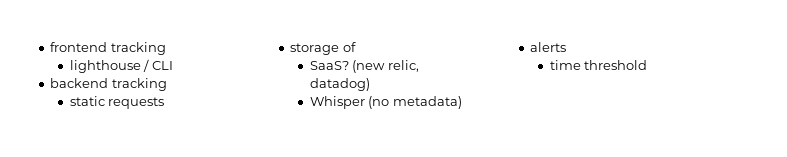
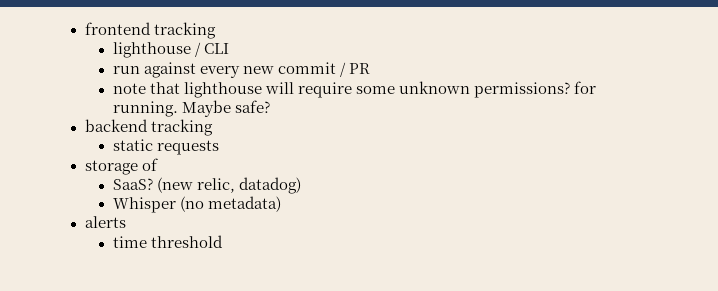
(173, 65) none -> [112,62,371,78] [112,81,597,98] [112,100,270,117] // run against every new commit / PR // note that lighthouse will require some unknown permissions? for running. Maybe safe?

